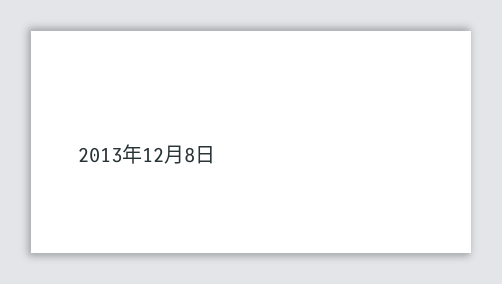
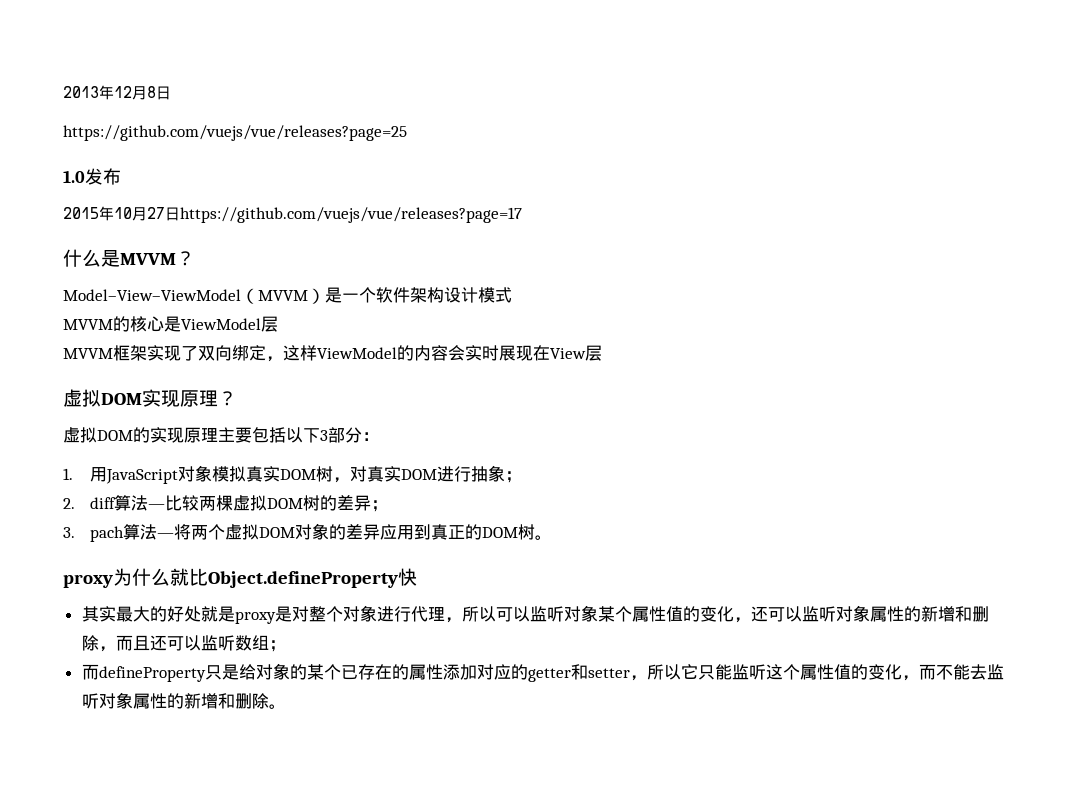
(215, 155) none -> [63,125,407,141] [63,168,121,185] [63,206,522,223] [63,249,195,267] [63,287,512,304] [63,316,278,332] [63,345,602,362] [63,389,237,407] [63,427,379,443] [63,465,522,484] [63,495,388,512] [63,523,552,542] [63,568,417,588] [81,605,989,624] [81,635,286,652] [81,663,1004,682] [81,692,286,709] // https://github.com/vuejs/vue/releases?page=25 // 1.0发布 // 2015年10月27日https://github.com/vuejs/vue/releases?page=17 // 什么是MVVM？ // Model–View–ViewModel（MVVM）是一个软件架构设计模式 // MVVM的核心是ViewModel层 // MVVM框架实现了双向绑定，这样ViewModel的内容会实时展现在View层 // 虚拟DOM实现原理？ // 虚拟DOM的实现原理主要包括以下3部分： // 1.用JavaScript对象模拟真实DOM树，对真实DOM进行抽象； // 2. diff算法—比较两棵虚拟DOM树的差异； // 3. pach算法—将两个虚拟DOM对象的差异应用到真正的DOM树。 // proxy为什么就比Object.defineProperty快 // 其实最大的好处就是proxy是对整个对象进行代理，所以可以监听对象某个属性值的变化，还可以监听对象属性的新增和删除，而且还可以监听数组； // 而defineProperty只是给对象的某个已存在的属性添加对应的getter和setter，所以它只能监听这个属性值的变化，而不能去监听对象属性的新增和删除。

